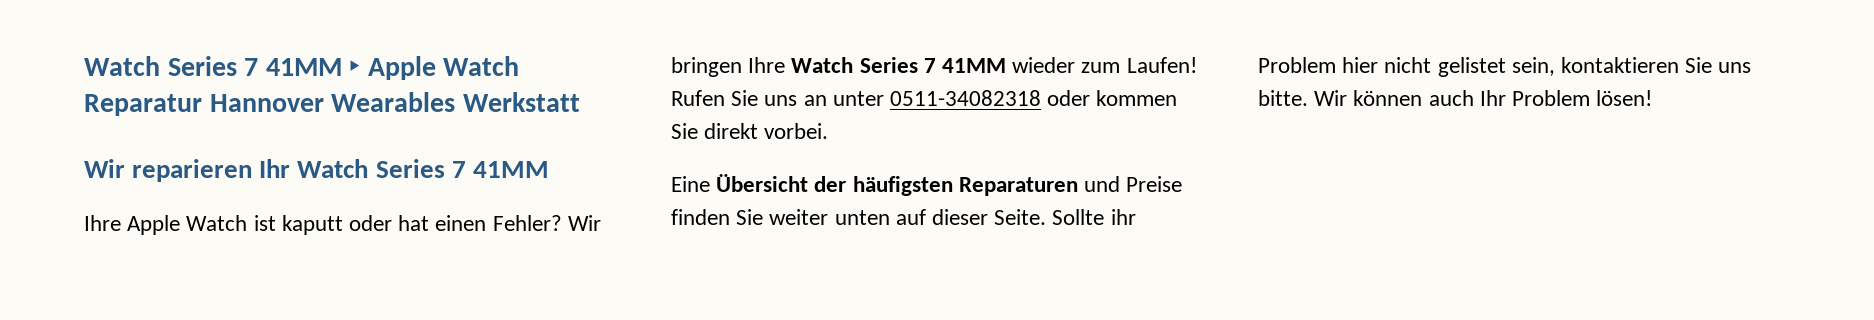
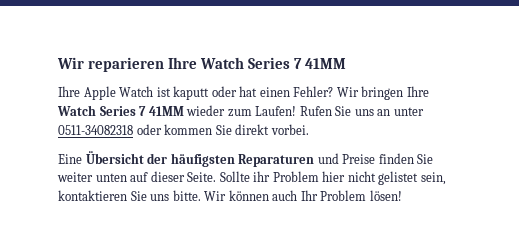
[84,56,520,80] [84,92,580,116] Watch Series 7 41MM ‣ Apple Watch Reparatur Hannover Wearables Werkstatt // -> (57, 63) none
[259,159,291,178] Ihr -> [168,57,198,69] Ihre

